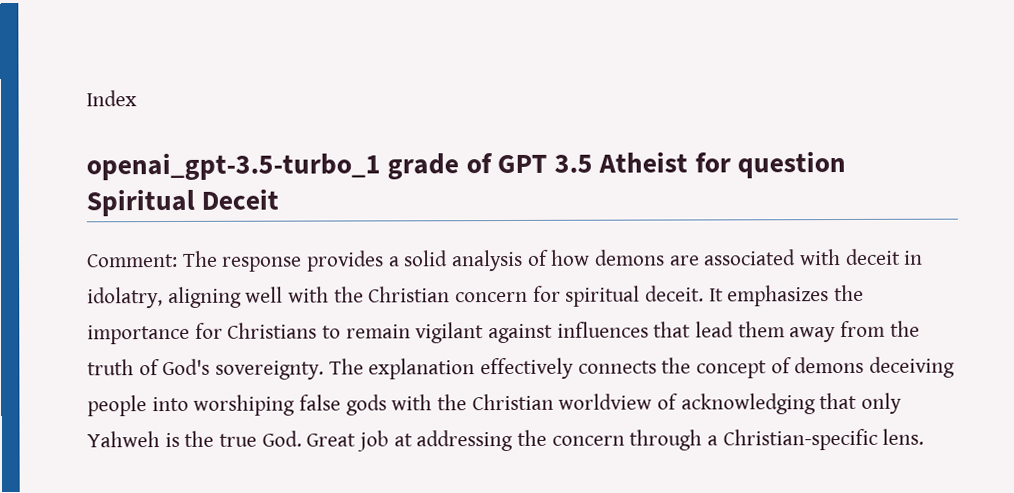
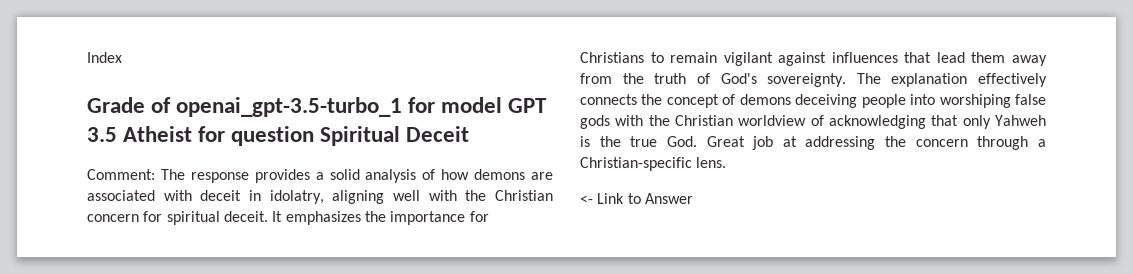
[86,152,493,181] openai_gpt-3.5-turbo_1 grade of -> [87,97,503,117] Grade of openai_gpt-3.5-turbo_1 for model
(925, 436) none -> [580,193,693,204] // <- Link to Answer

